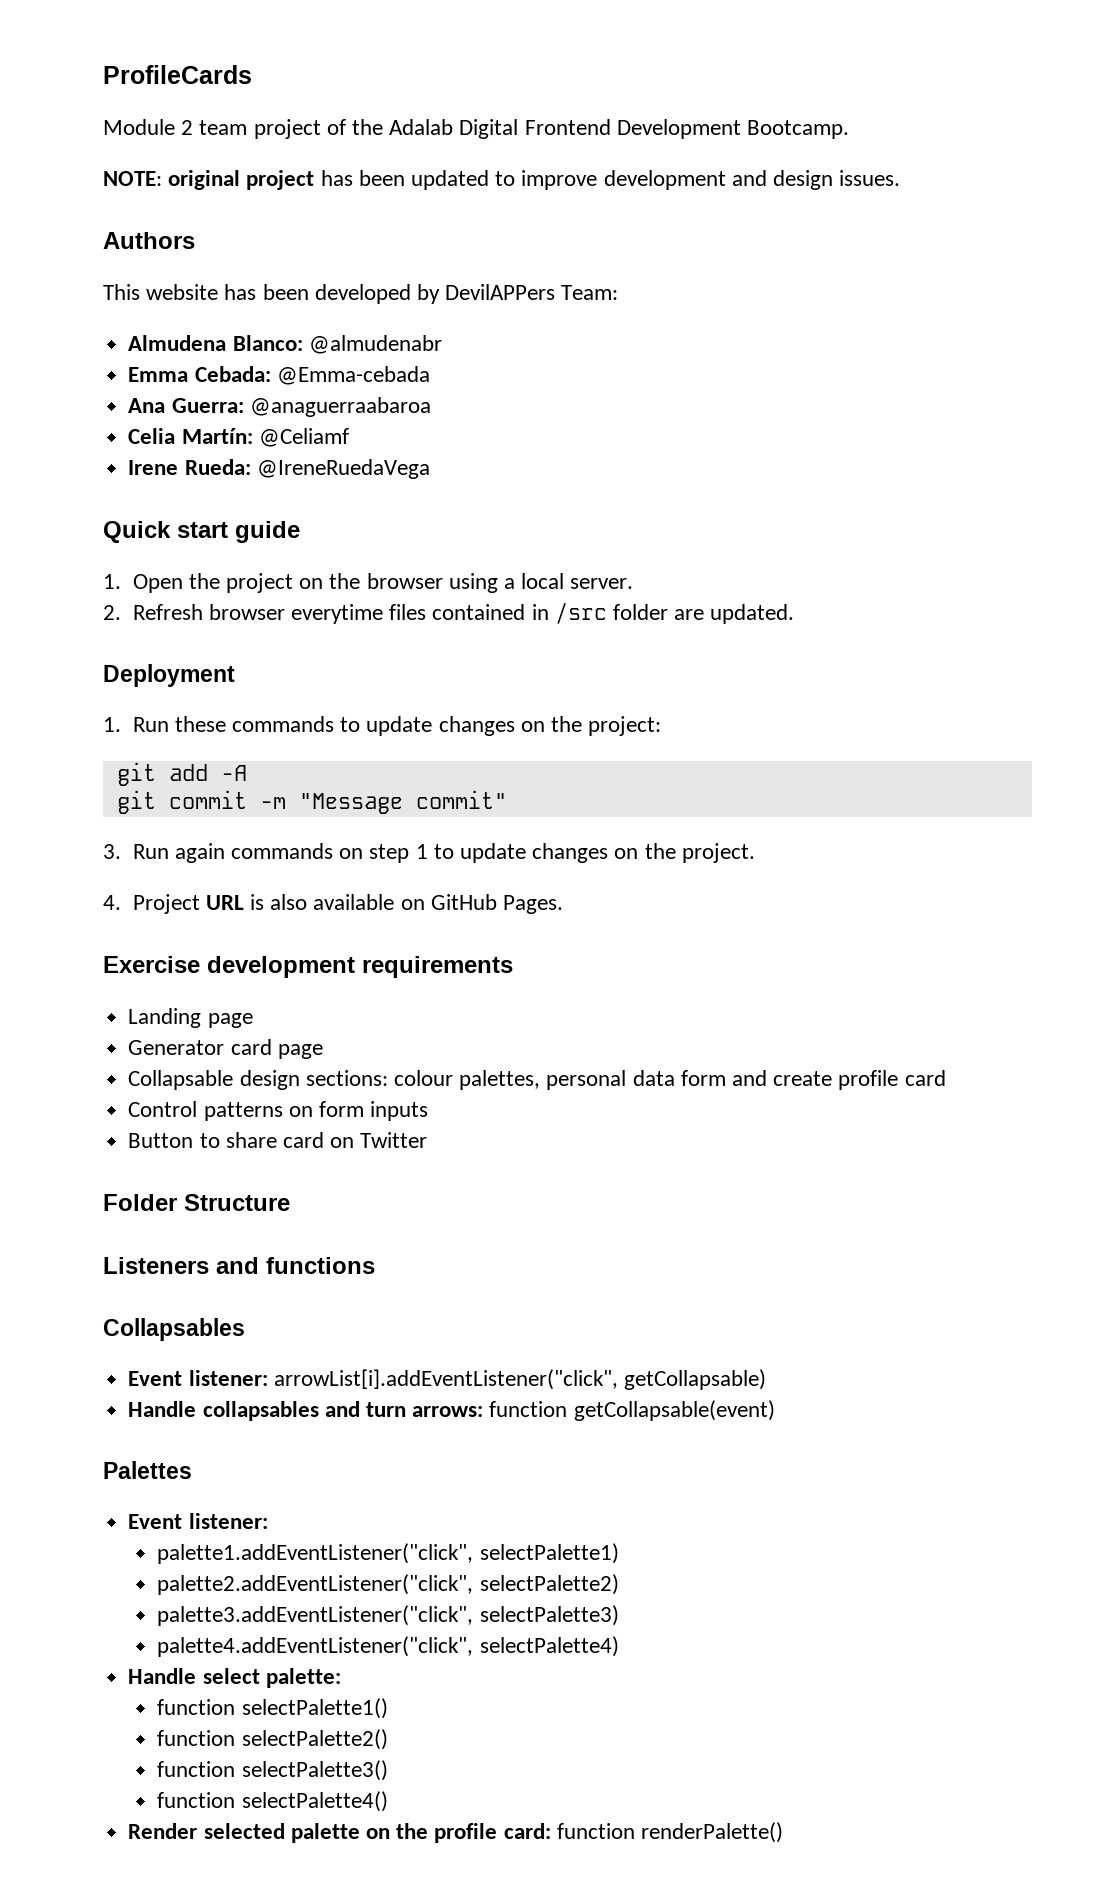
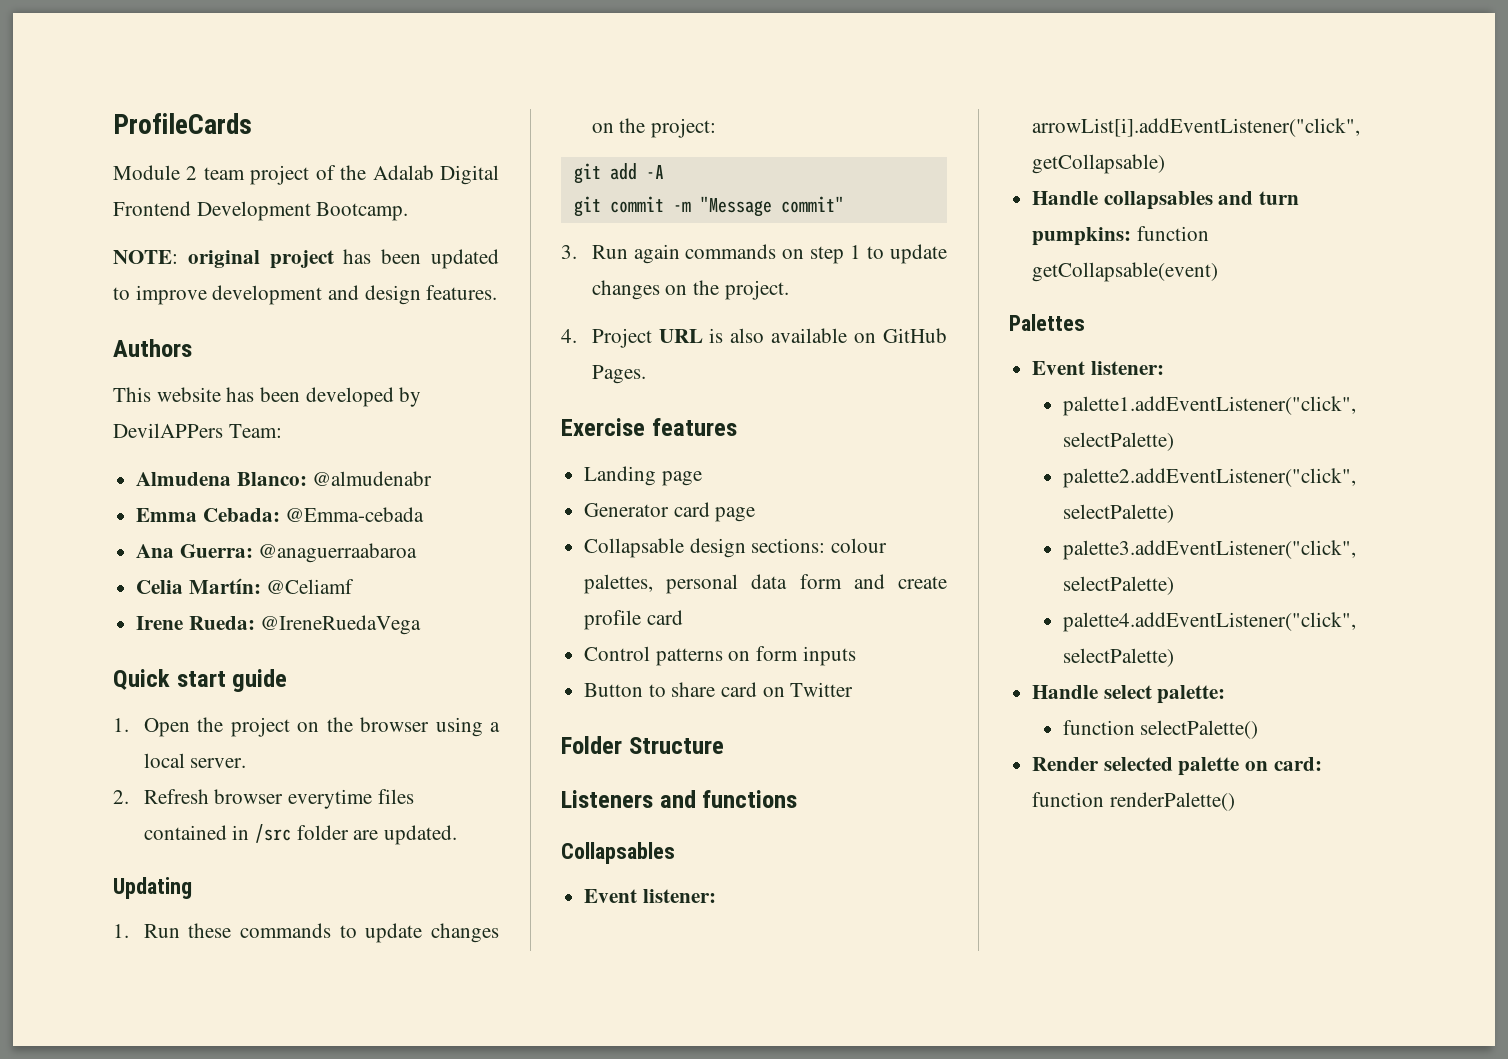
[839,170,901,186] issues. -> [426,285,498,300] features.
[103,664,235,687] Deployment -> [113,877,192,899] Updating
[207,956,513,978] development requirements -> [651,418,737,436] features
[412,1406,484,1417] arrows: -> [1032,227,1132,246] pumpkins:
[479,1543,619,1564] selectPalette1) -> [1062,432,1174,451] selectPalette)
[479,1574,619,1595] selectPalette2) -> [1062,504,1174,523] selectPalette)
[479,1605,619,1626] selectPalette3) -> [1062,576,1174,595] selectPalette)
[479,1636,619,1657] selectPalette4) -> [1062,648,1174,667] selectPalette)
[241,1698,388,1719] [157,1729,388,1750] [157,1760,388,1781] [157,1791,388,1812] selectPalette1() // function selectPalette2() // function selectPalette3() // function selectPalette4() -> [1140,720,1259,739] selectPalette()
[396,1823,498,1843] the profile -> (1269, 766) none

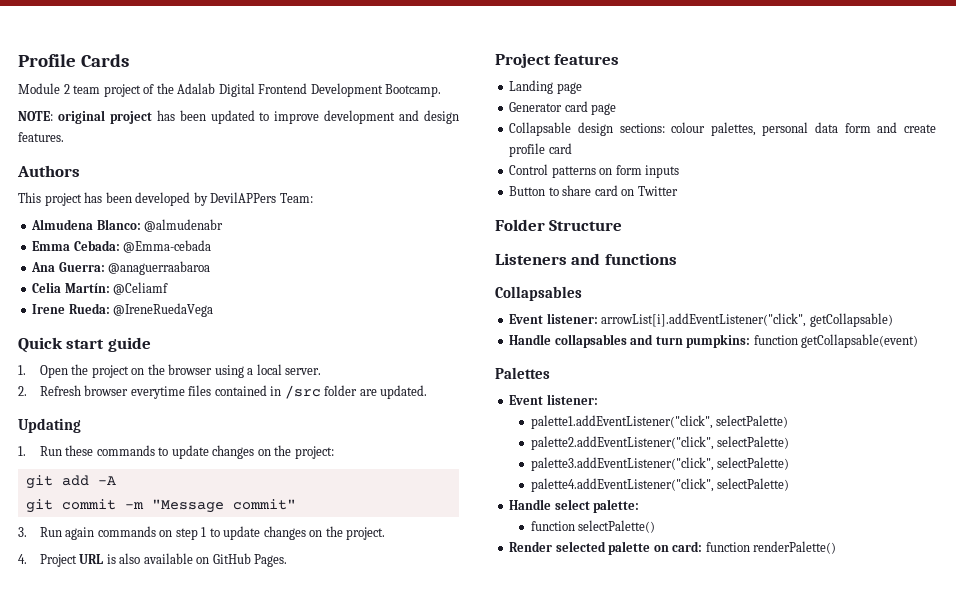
[113,113,252,134] ProfileCards -> [18,54,129,67] Profile Cards
[156,387,221,402] website -> [44,193,82,206] project
[561,418,645,436] Exercise -> [495,53,551,68] Project

